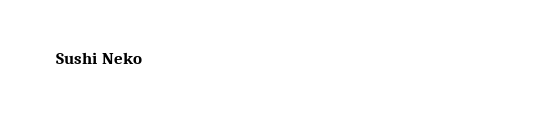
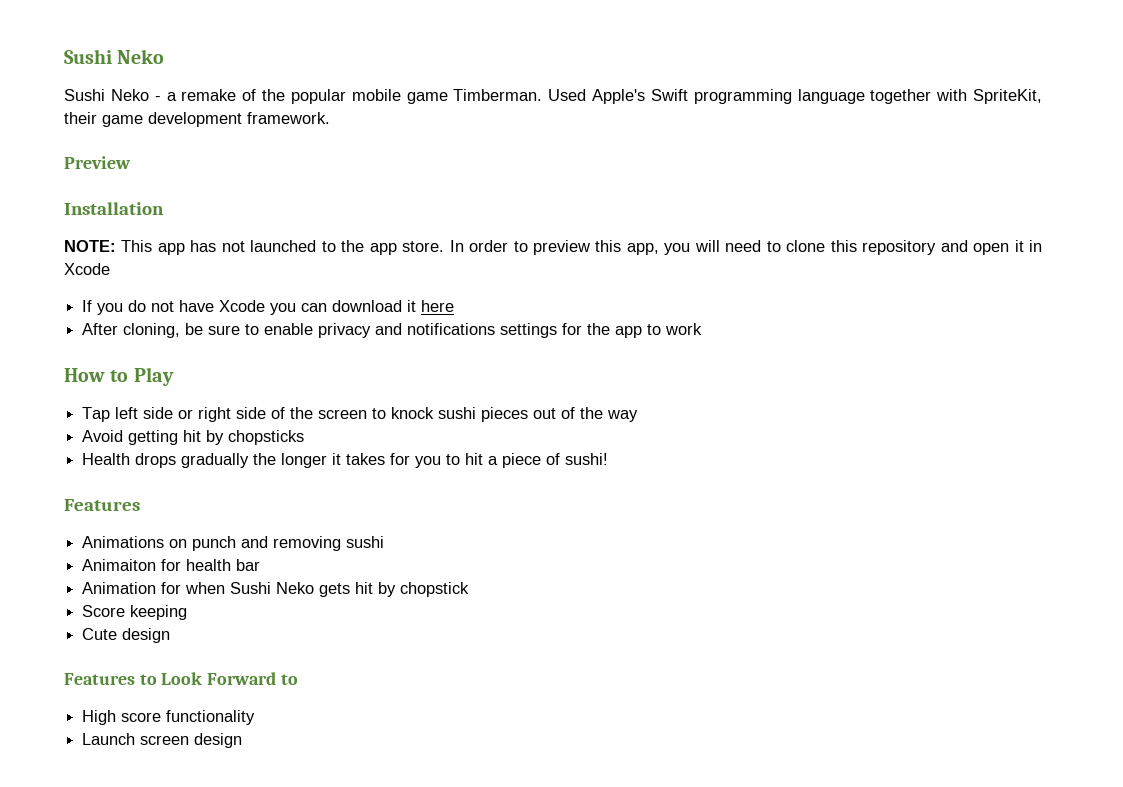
[56,52,142,64] Sushi Neko -> [64,49,165,64] [64,89,1043,104] [64,112,330,127] [64,156,131,169] [64,202,164,215] [64,240,1042,255] [64,263,110,275] [82,300,455,315] [82,323,703,338] [64,367,174,386] [82,407,639,422] [82,430,305,445] [82,453,609,468] [64,499,140,511] [82,536,385,551] [82,559,261,571] [82,582,470,597] [82,605,188,620] [82,628,171,643] [64,672,298,685] [82,710,256,725] [82,733,243,748] Sushi Neko // Sushi Neko - a remake of the popular mobile game Timberman. Used Apple's Swift programming language together with SpriteKit, their game development framework. // Preview // Installation // NOTE: This app has not launched to the app store. In order to preview this app, you will need to clone this repository and open it in Xcode // If you do not have Xcode you can download it here // After cloning, be sure to enable privacy and notifications settings for the app to work // How to Play // Tap left side or right side of the screen to knock sushi pieces out of the way // Avoid getting hit by chopsticks // Health drops gradually the longer it takes for you to hit a piece of sushi! // Features // Animations on punch and removing sushi // Animaiton for health bar // Animation for when Sushi Neko gets hit by chopstick // Score keeping // Cute design // Features to Look Forward to // High score functionality // Launch screen design

